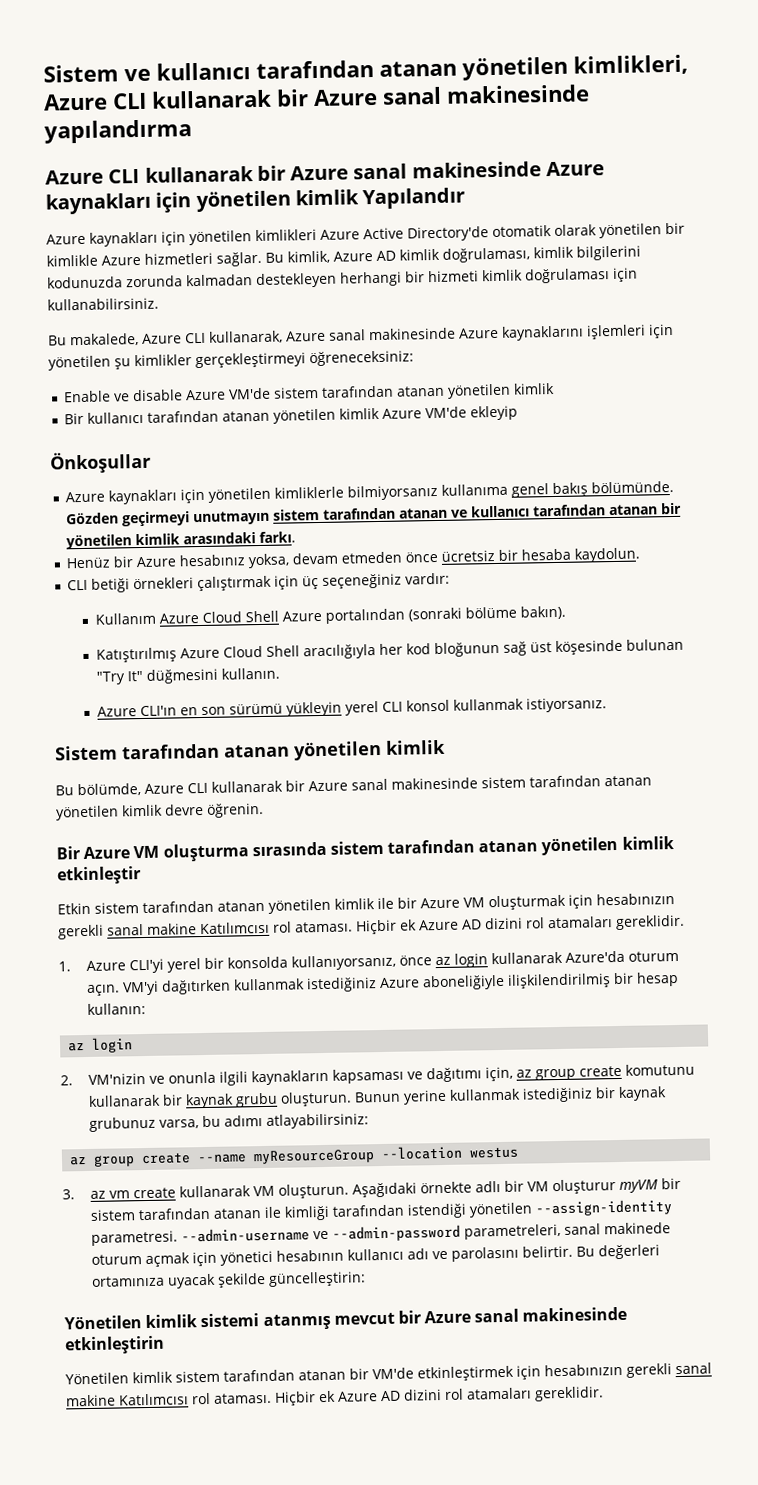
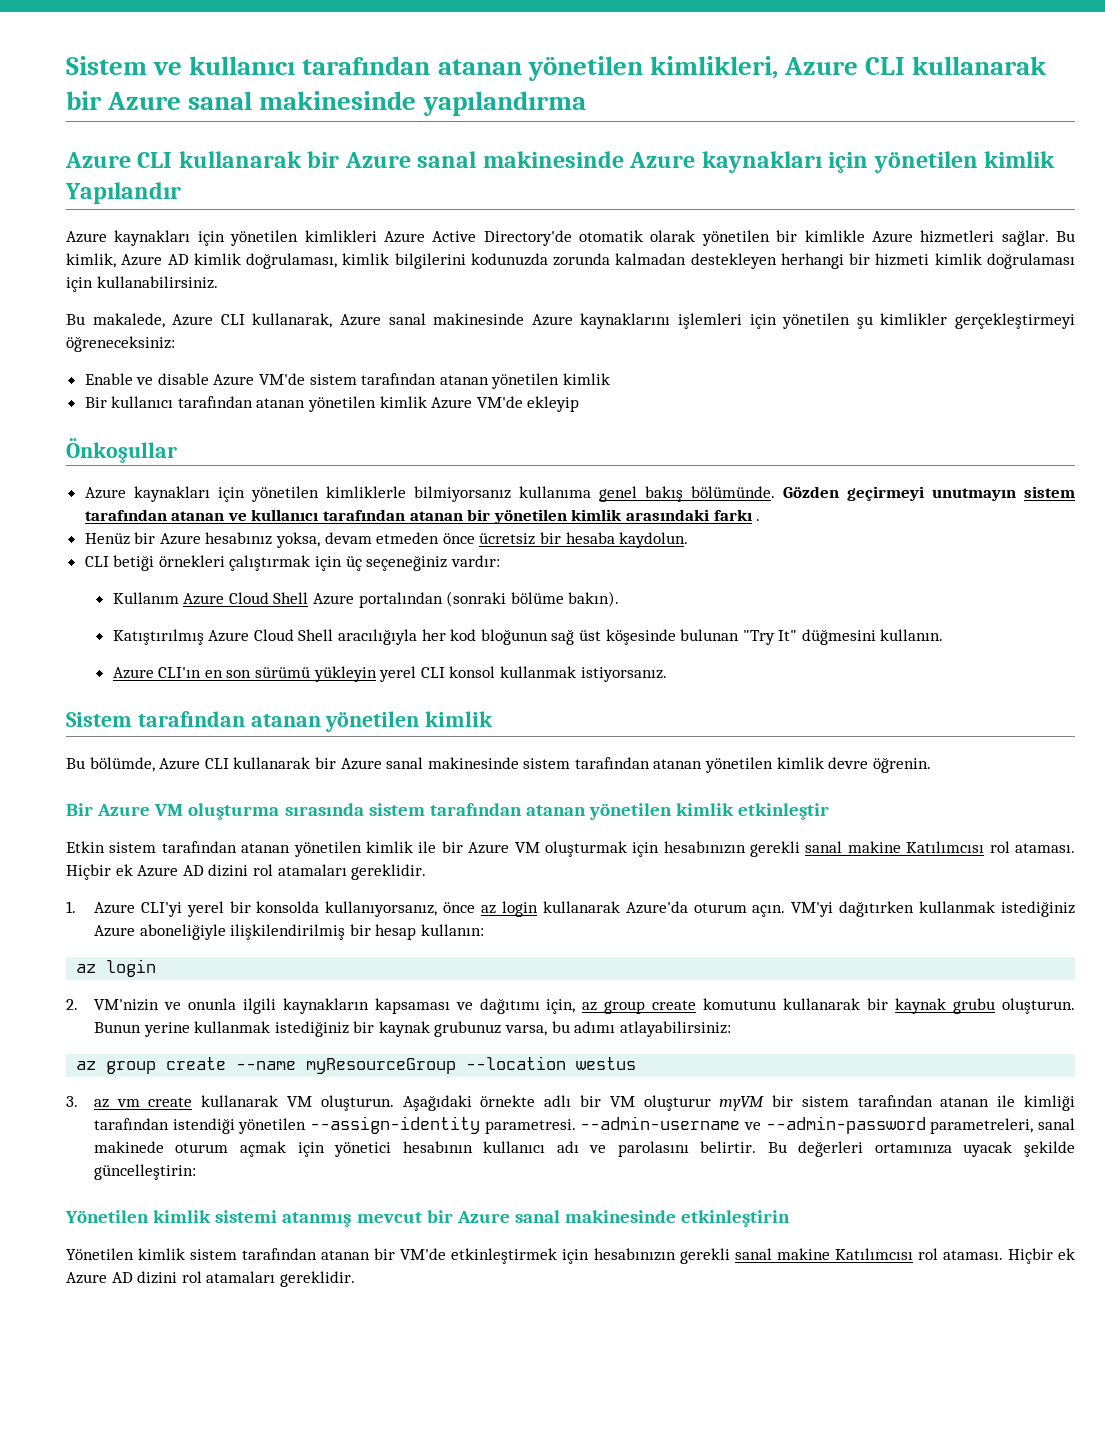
[259,531,297,543] farkı. -> [713,509,761,521] farkı .

